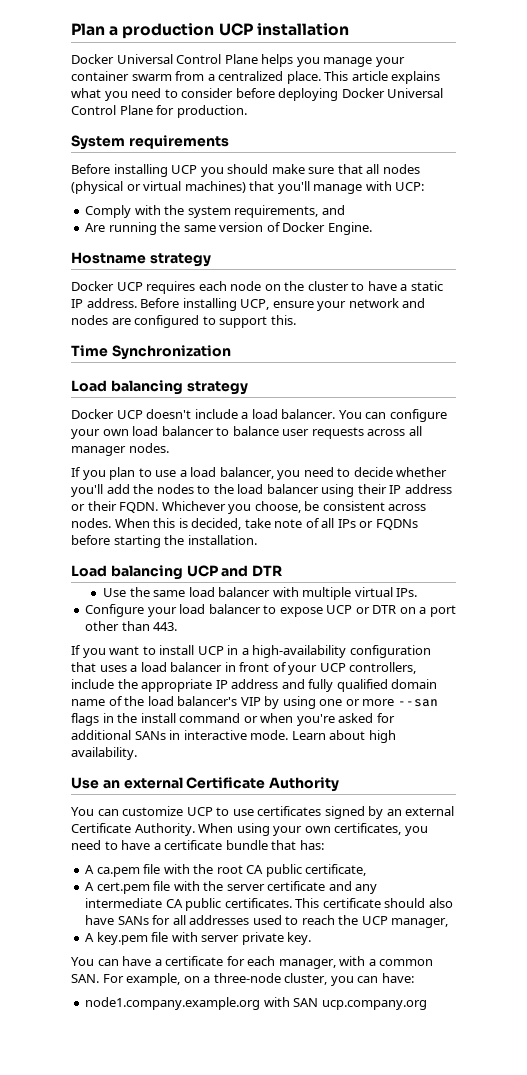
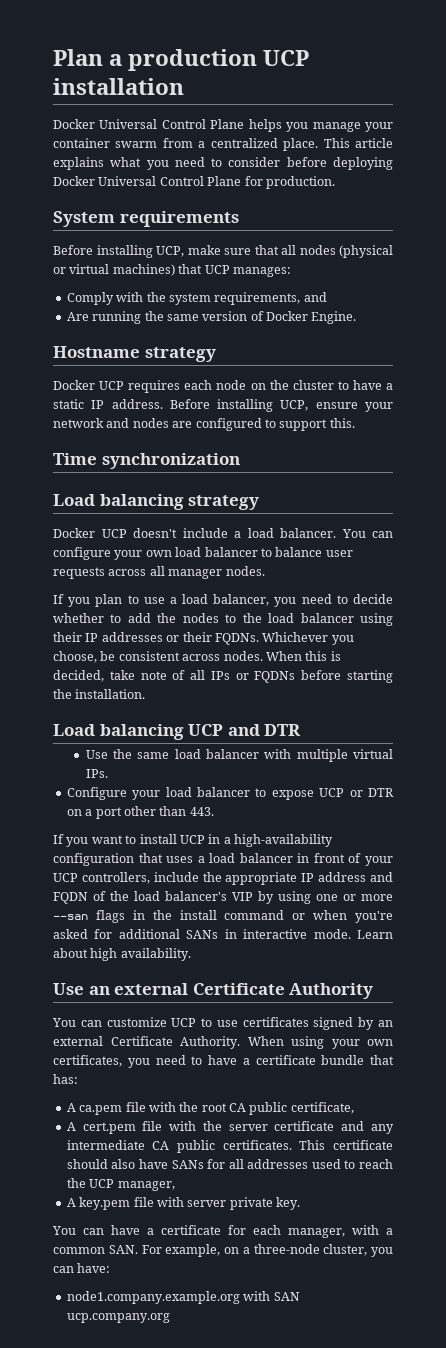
[171,164,269,177] UCP you should -> [156,246,184,257] UCP,
[277,181,425,194] you'll manage with UCP: -> [204,265,291,277] UCP manages:
[111,345,231,360] Synchronization -> [101,453,240,469] synchronization
[71,484,103,497] you'll -> [110,614,122,623] to
[404,484,452,494] address -> [101,632,163,642] addresses
[119,502,159,513] FQDN. -> [214,633,259,645] FQDNs.
[308,679,438,692] [71,699,105,706] fully qualified domain name -> [53,892,88,904] FQDN

